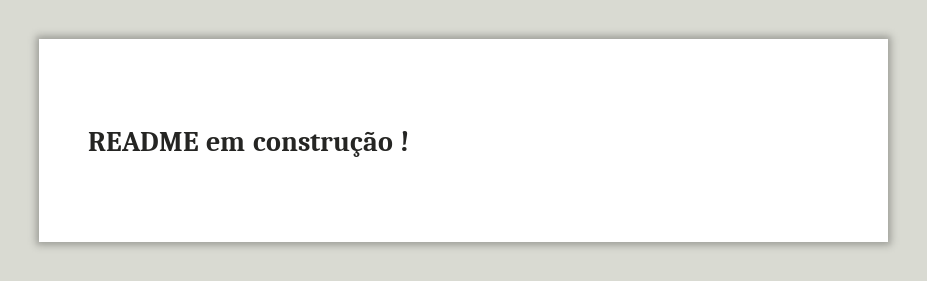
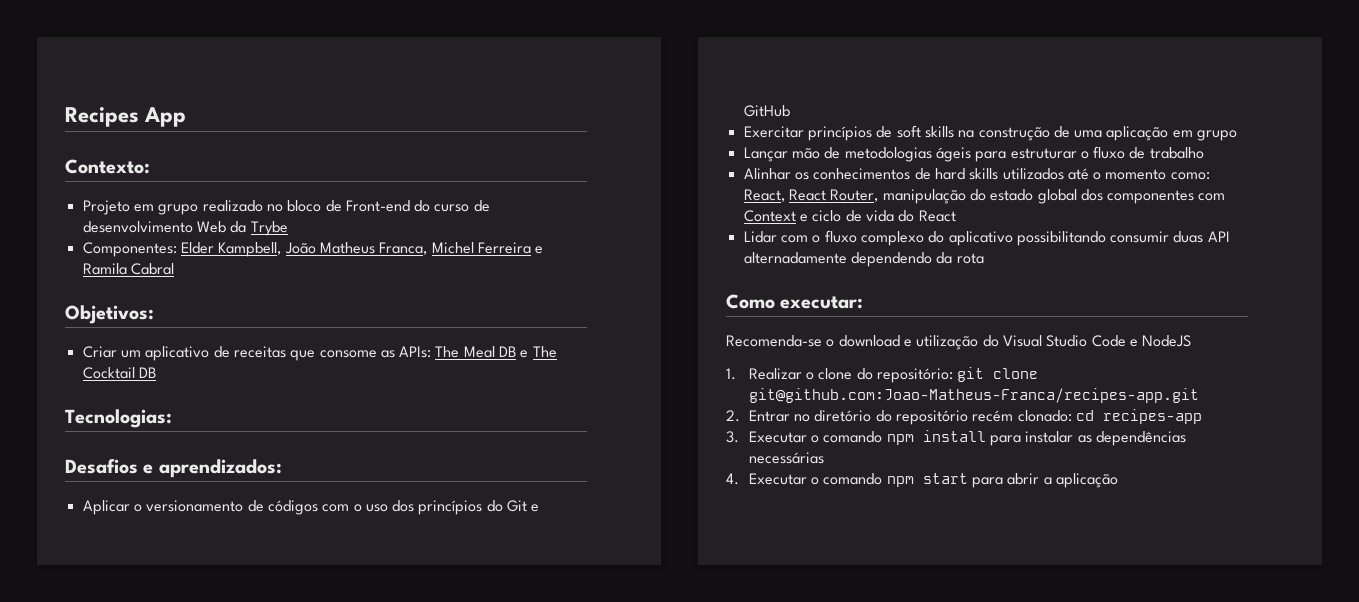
[88,131,410,157] README em construção ! -> [65,107,187,127] [65,159,150,174] [82,200,490,215] [82,221,288,236] [82,242,544,257] [82,263,174,275] [65,305,154,324] [82,346,557,361] [82,367,156,379] [65,409,172,428] [65,459,282,478] [82,500,540,515] [743,105,790,117] [743,125,1238,141] [743,146,1204,162] [743,168,1210,180] [743,189,1226,204] [743,210,956,222] [743,230,1230,246] [743,252,984,267] [726,294,864,309] [726,335,1192,350] [726,367,1039,383] [748,388,1199,403] [726,409,1202,425] [726,430,1186,446] [748,452,824,464] [726,473,1118,488] Recipes App // Contexto: // Projeto em grupo realizado no bloco de Front-end do curso de desenvolvimento Web da Trybe // Componentes: Elder Kampbell, João Matheus Franca, Michel Ferreira e Ramila Cabral // Objetivos: // Criar um aplicativo de receitas que consome as APIs: The Meal DB e The Cocktail DB // Tecnologias: // Desafios e aprendizados: // Aplicar o versionamento de códigos com o uso dos princípios do Git e GitHub // Exercitar princípios de soft skills na construção de uma aplicação em grupo // Lançar mão de metodologias ágeis para estruturar o fluxo de trabalho // Alinhar os conhecimentos de hard skills utilizados até o momento como: React, React Router, manipulação do estado global dos componentes com Context e ciclo de vida do React // Lidar com o fluxo complexo do aplicativo possibilitando consumir duas API alternadamente dependendo da rota // Como executar: // Recomenda-se o download e utilização do Visual Studio Code e NodeJS // 1. Realizar o clone do repositório: git clone git@github.com:Joao-Matheus-Franca/recipes-app.git // 2. Entrar no diretório do repositório recém clonado: cd recipes-app // 3. Executar o comando npm install para instalar as dependências necessárias // 4. Executar o comando npm start para abrir a aplicação

